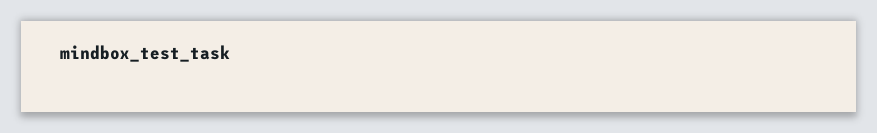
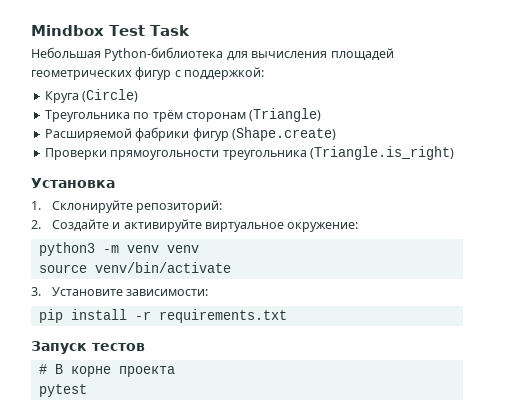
[60,45,230,62] mindbox_test_task -> [31,25,190,36] [31,47,394,61] [31,67,265,80] [44,89,139,103] [44,108,322,122] [44,127,336,141] [44,146,454,160] [31,178,115,188] [31,200,223,213] [31,219,359,232] [38,242,199,256] [38,262,231,273] [31,287,209,296] [38,309,287,323] [31,341,145,354] [38,364,175,377] [38,384,87,397] Mindbox Test Task // Небольшая Python-библиотека для вычисления площадей геометрических фигур с поддержкой: // Круга (Circle) // Треугольника по трём сторонам (Triangle) // Расширяемой фабрики фигур (Shape.create) // Проверки прямоугольности треугольника (Triangle.is_right) // Установка // 1. Склонируйте репозиторий: // 2. Создайте и активируйте виртуальное окружение: // python3 -m venv venv // source venv/bin/activate // 3. Установите зависимости: // pip install -r requirements.txt // Запуск тестов // # В корне проекта // pytest

